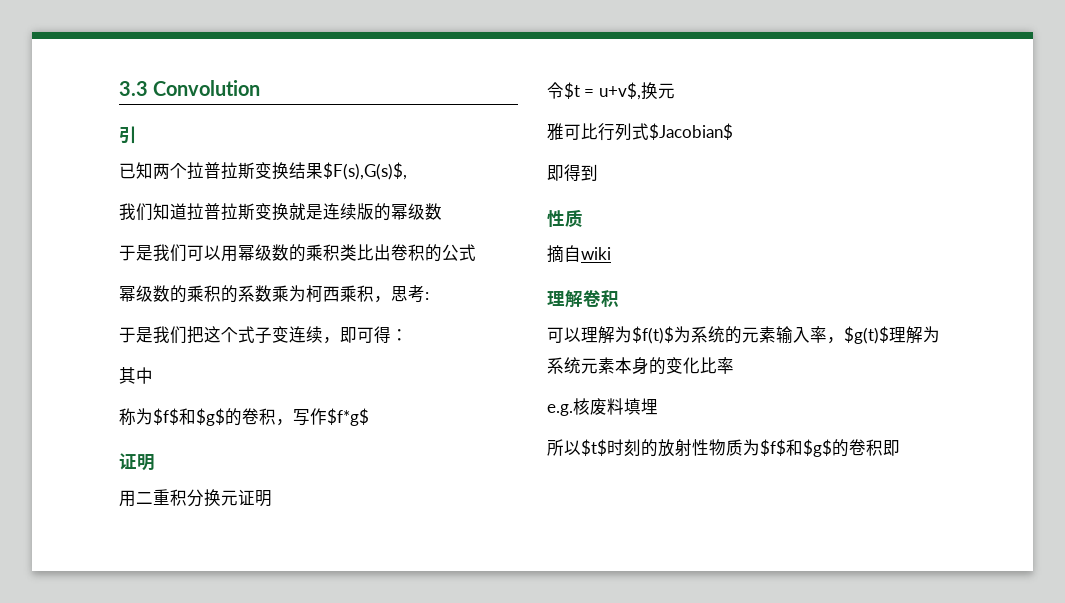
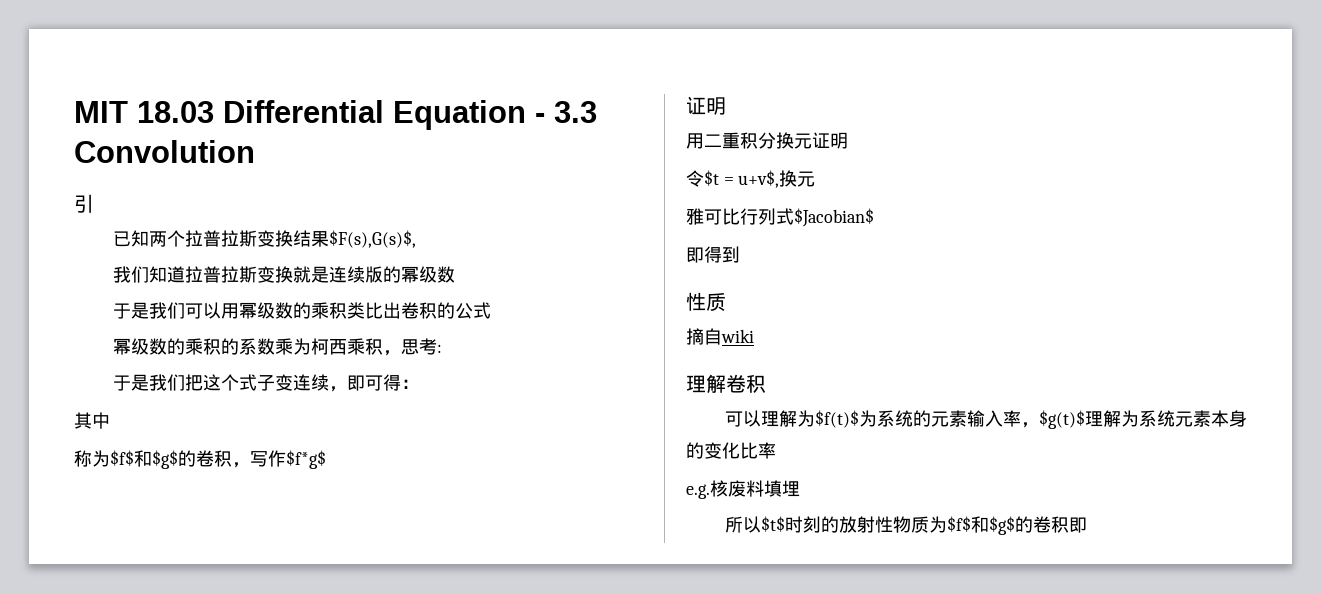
(119, 88) none -> [74,100,545,130] MIT 18.03 Differential Equation -

